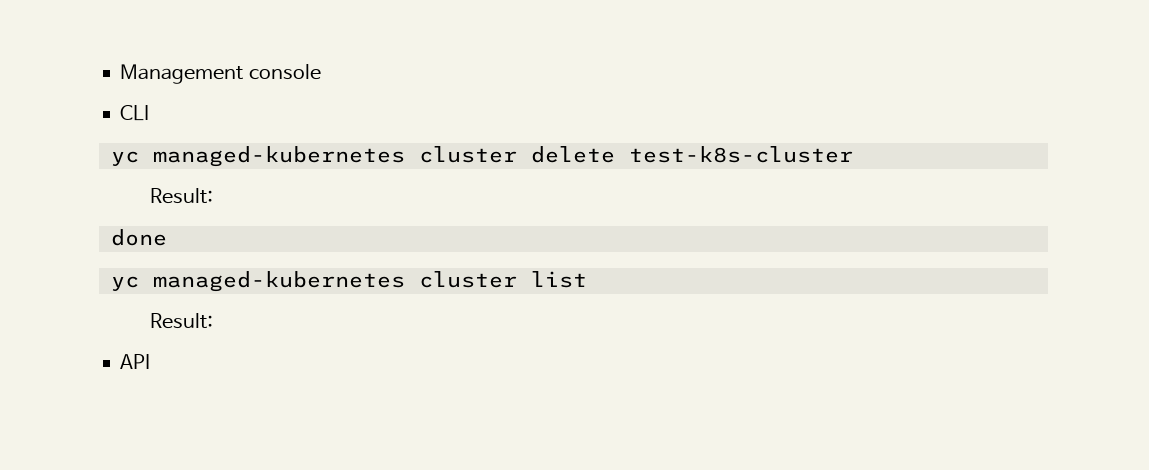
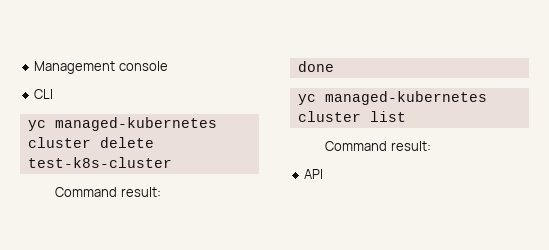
[150,188,214,204] Result: -> [55,187,161,197] Command result:
[150,313,214,329] Result: -> [325,141,431,151] Command result:

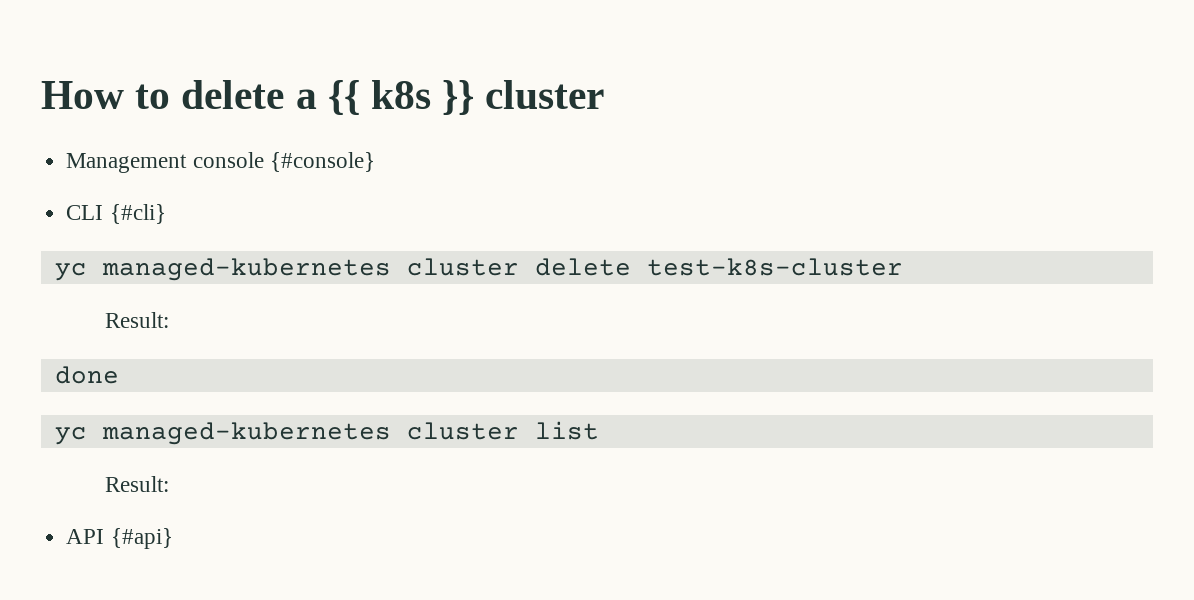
(34, 67) none -> [41,80,605,115] How to delete a {{ k8s }} cluster //
(168, 66) none -> [269,152,375,172] {#console}
(54, 94) none -> [109,204,166,224] {#cli}
[55,187,161,197] Command result: -> [104,312,169,328] Result:
[325,141,431,151] Command result: -> [104,476,169,492] Result:
(324, 174) none -> [110,528,173,549] {#api}

